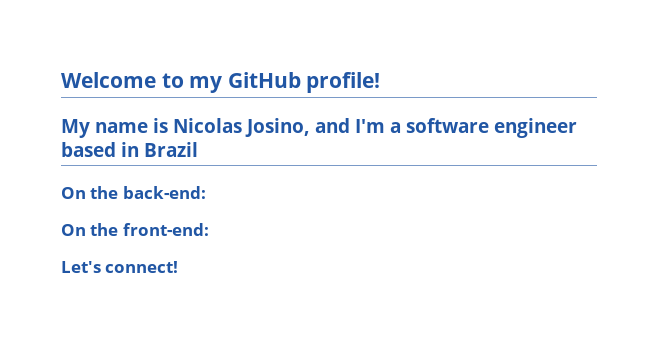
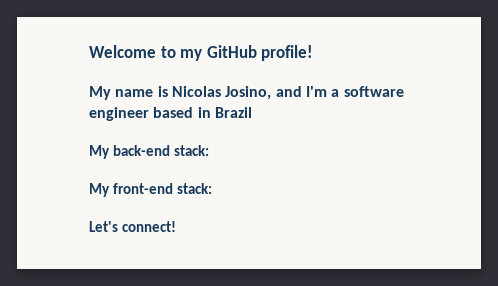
[61,186,206,199] [61,223,209,236] On the back-end: // On the front-end: -> [89,145,210,159] [89,183,213,197] My back-end stack: // My front-end stack:

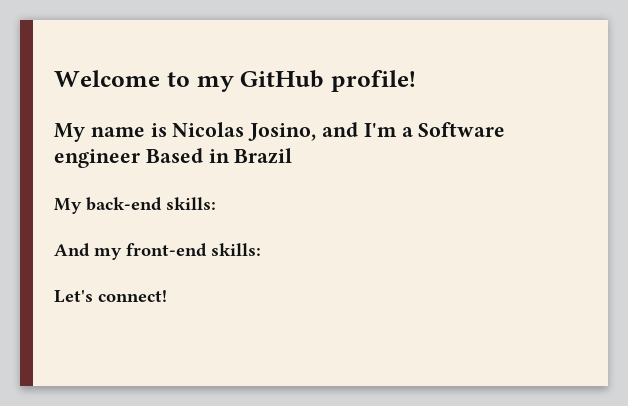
[343,86,404,97] [89,107,194,121] software engineer based -> [418,122,506,137] [54,148,203,168] Software engineer Based
[174,145,210,156] [89,183,213,197] stack: // My front-end stack: -> [166,197,216,210] [54,243,261,260] skills: // And my front-end skills:

